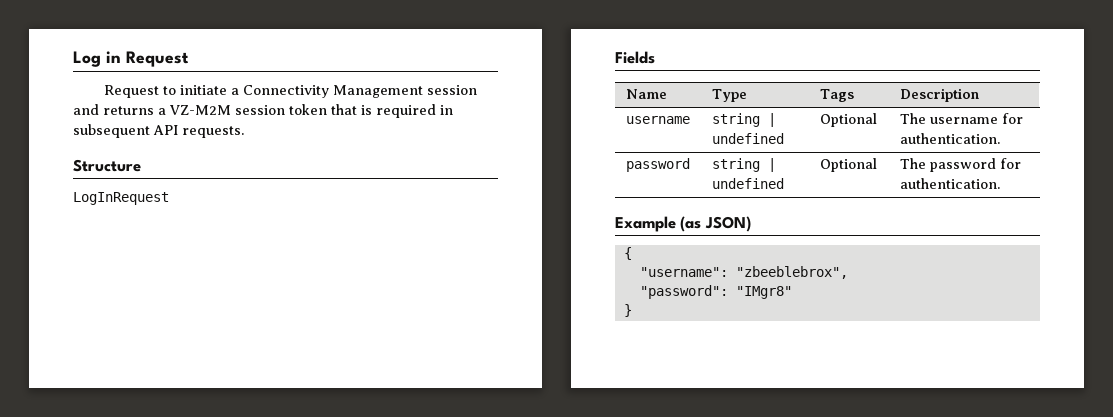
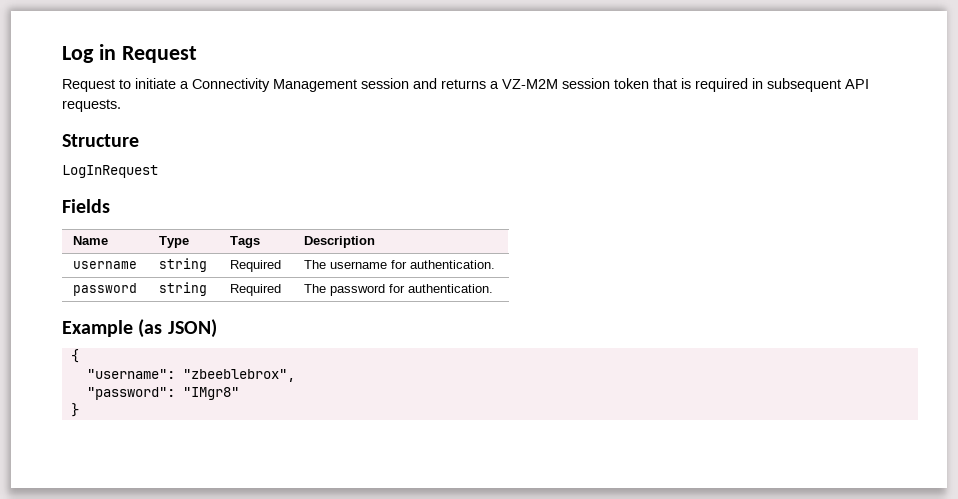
[767,113,776,127] [711,133,784,144] [819,113,877,127] | undefined | Optional -> [229,260,281,272] | Required
[767,158,776,172] [711,178,784,189] [819,158,877,172] | undefined | Optional -> [229,284,281,296] | Required

